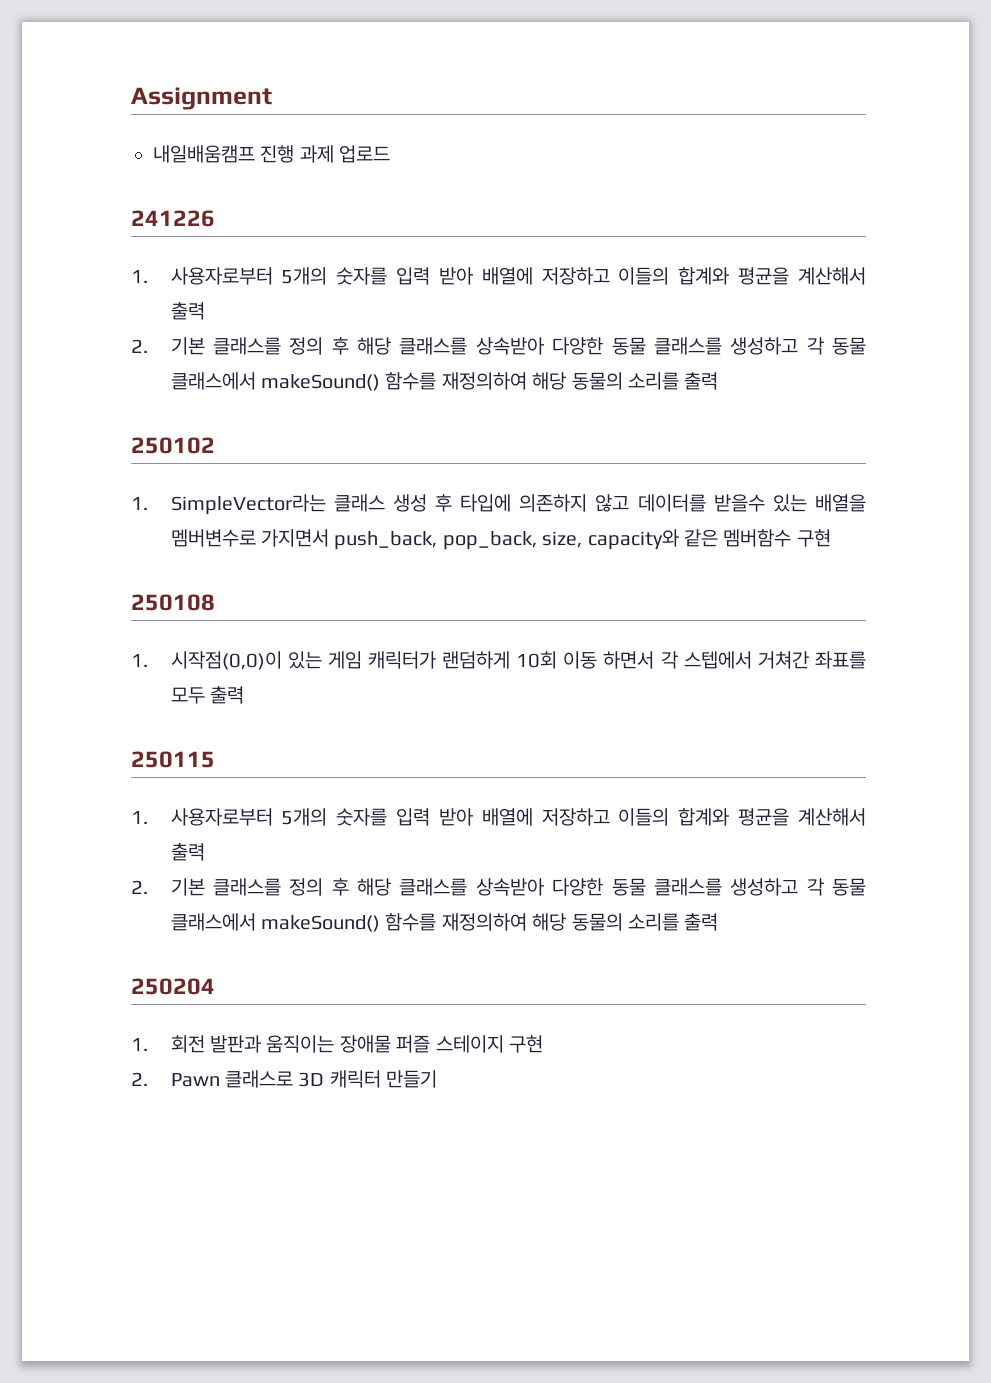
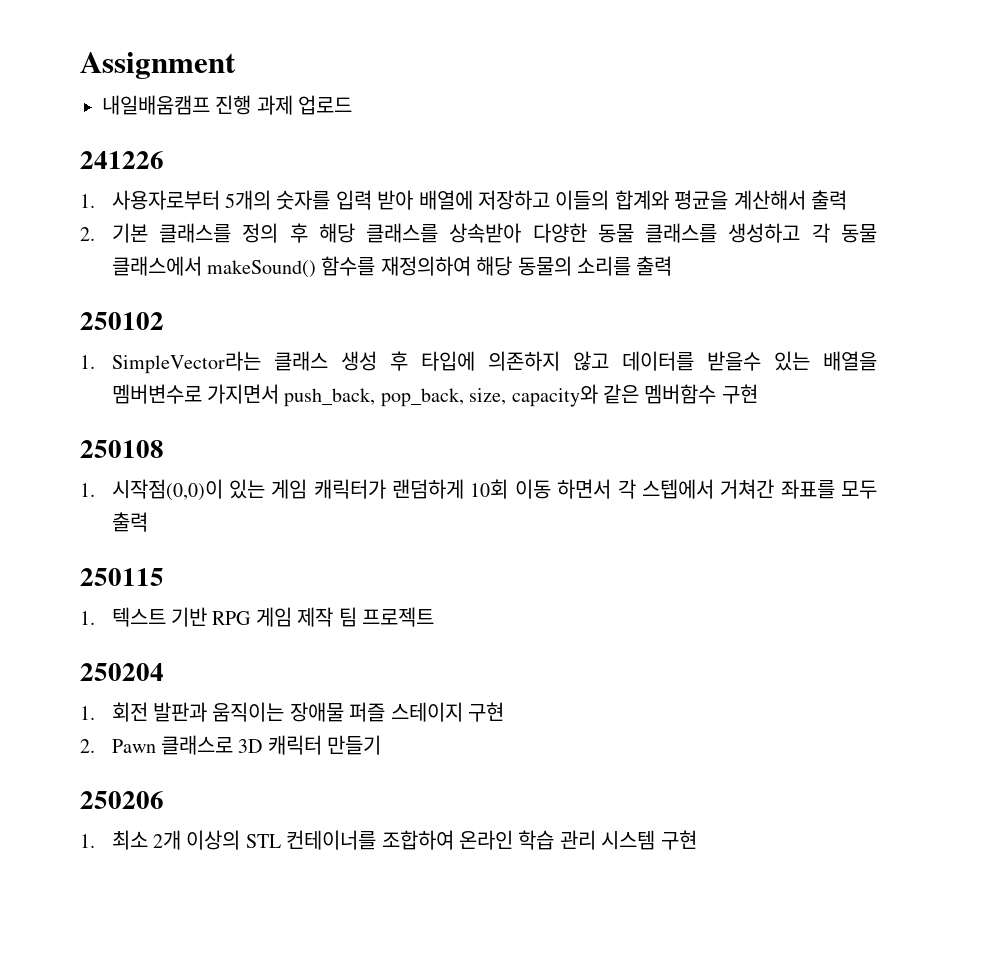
[170,808,866,826] [170,843,205,861] [131,878,866,896] [170,913,719,932] 사용자로부터 5개의 숫자를 입력 받아 배열에 저장하고 이들의 합계와 평균을 계산해서 출력 // 2. 기본 클래스를 정의 후 해당 클래스를 상속받아 다양한 동물 클래스를 생성하고 각 동물 클래스에서 makeSound() 함수를 재정의하여 해당 동물의 소리를 출력 -> [111,607,435,627] 텍스트 기반 RPG 게임 제작 팀 프로젝트
(438, 1079) none -> [80,791,164,809] [80,830,697,850] // 250206 // 1. 최소 2개 이상의 STL 컨테이너를 조합하여 온라인 학습 관리 시스템 구현

